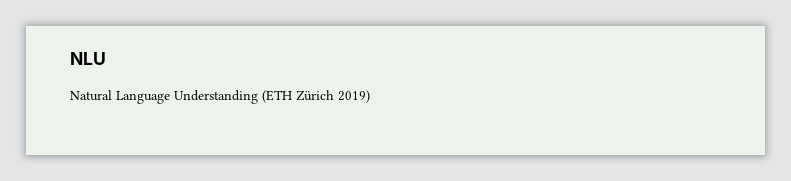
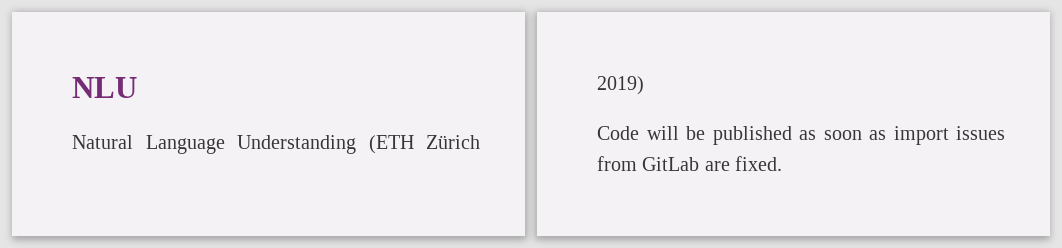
(370, 96) none -> [597,126,1005,145] [597,156,783,171] // Code will be published as soon as import issues from GitLab are fixed.

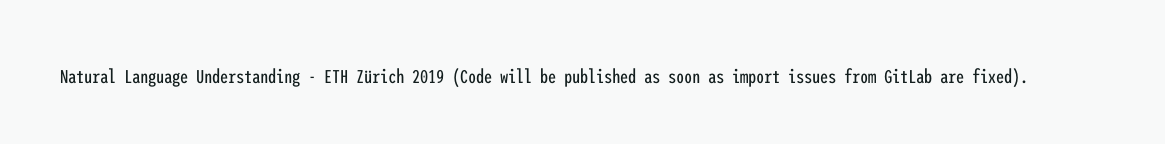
[72,77,137,98] NLU // -> (60, 76) none
[368,135,480,154] [597,76,644,95] [597,126,639,140] (ETH Zürich 2019) // Code -> [308,68,492,88] - ETH Zürich 2019 (Code
[735,156,783,171] fixed. -> [972,68,1028,88] fixed).

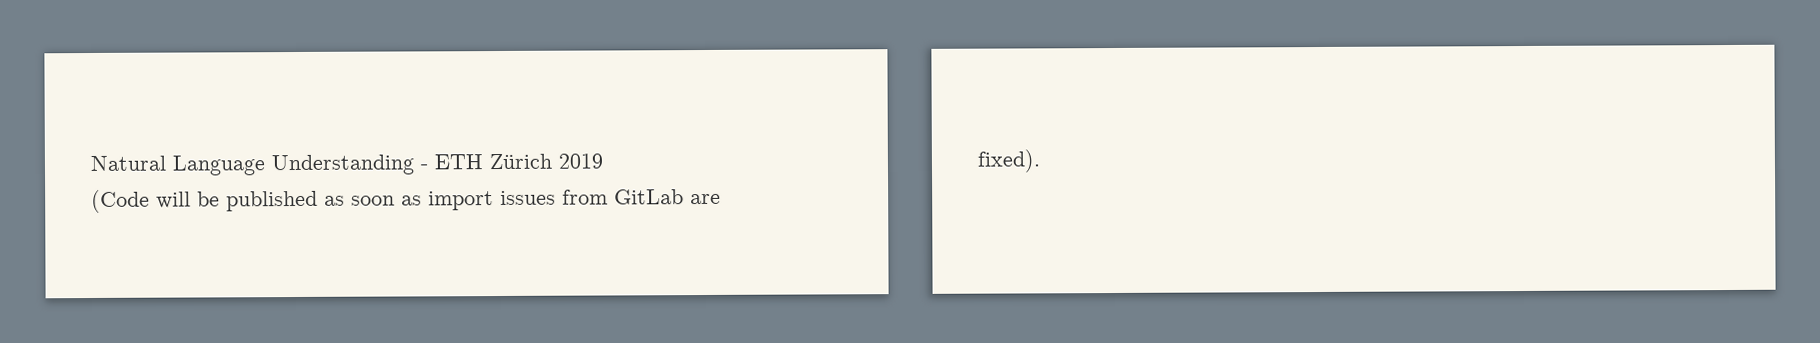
(444, 76) none -> (603, 161) //

